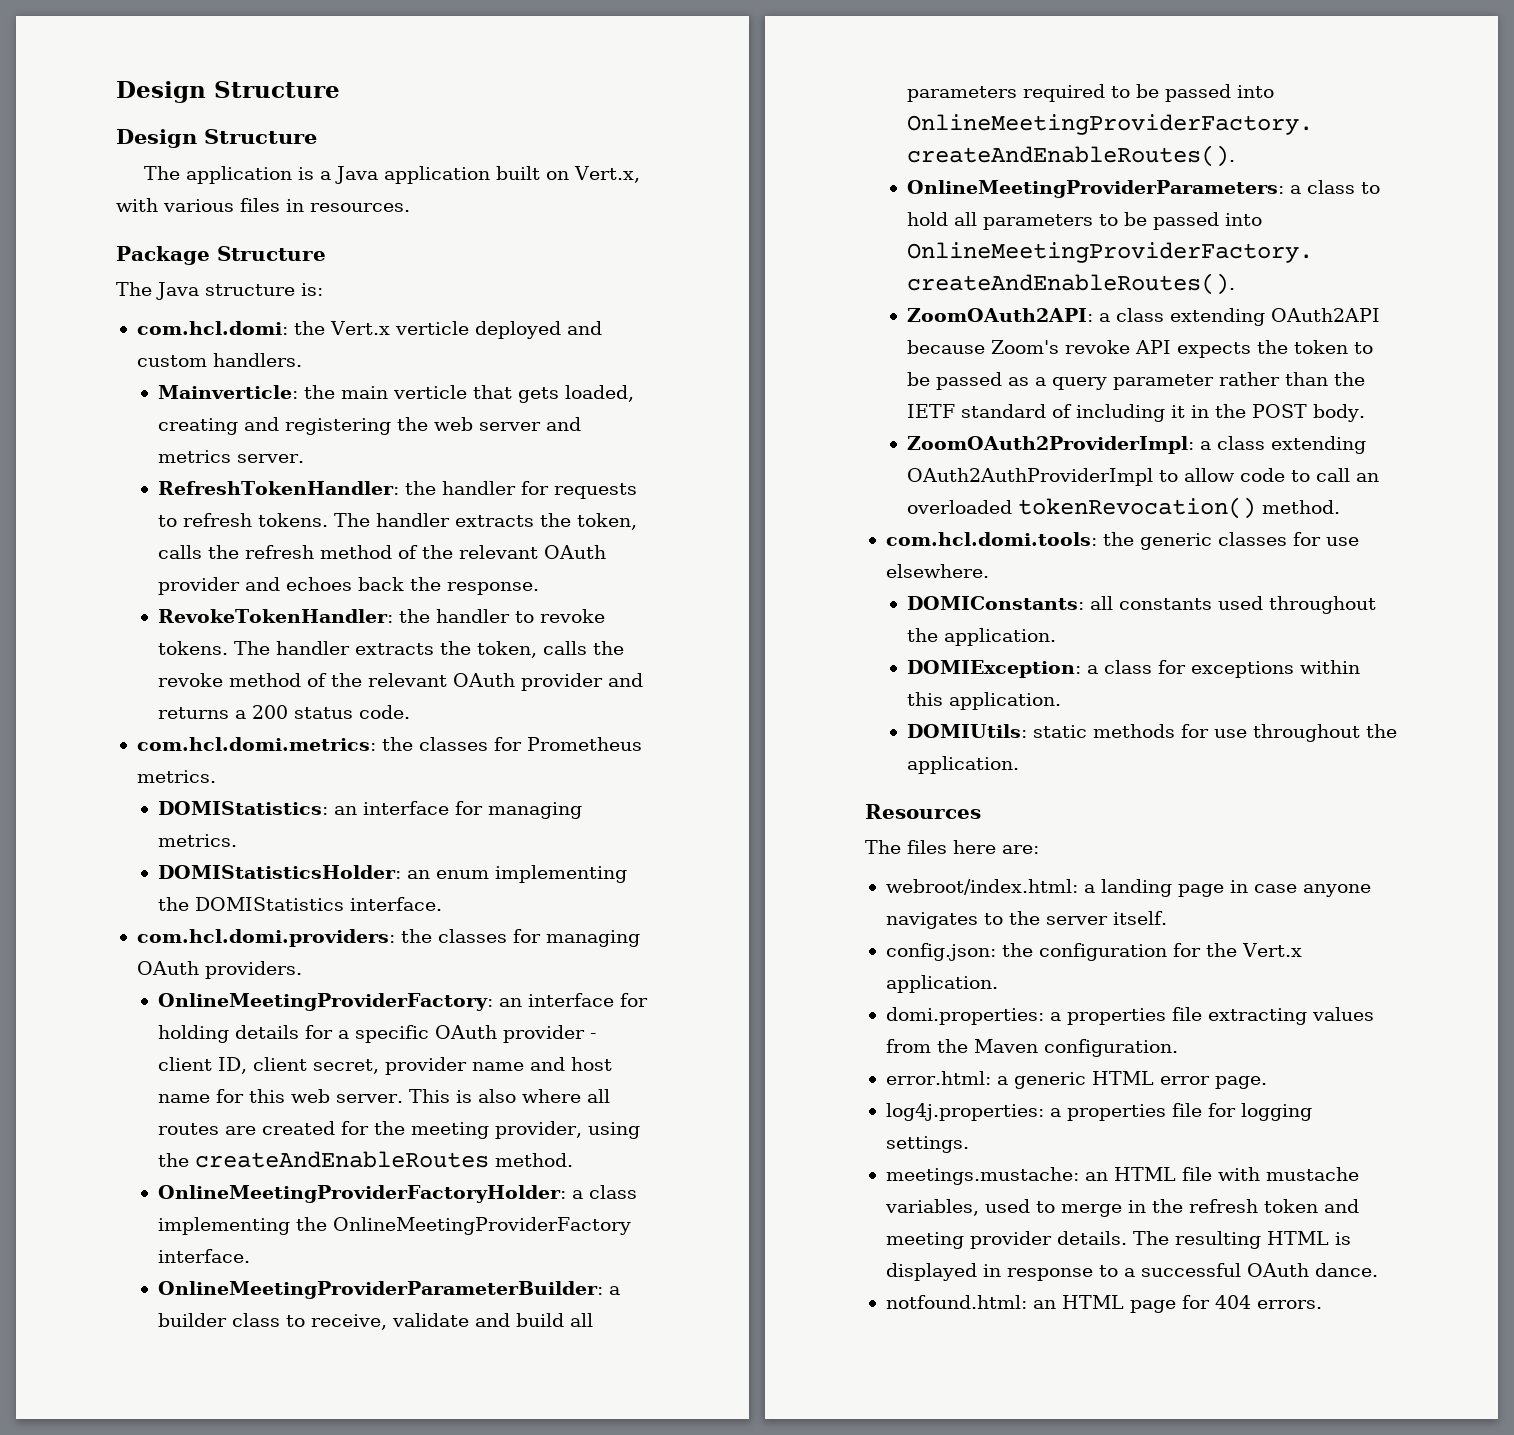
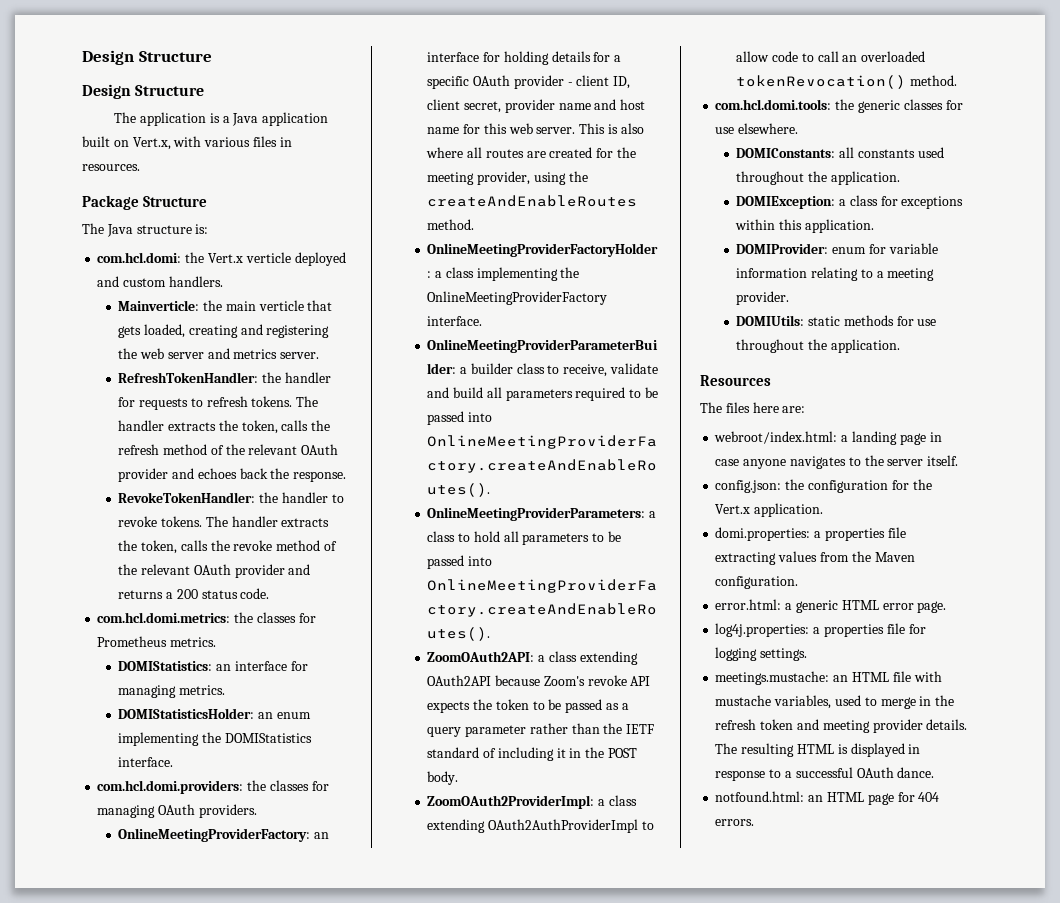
(1062, 701) none -> [736,243,938,254] [736,267,935,281] [736,291,790,305] // DOMIProvider: enum for variable information relating to a meeting provider.

